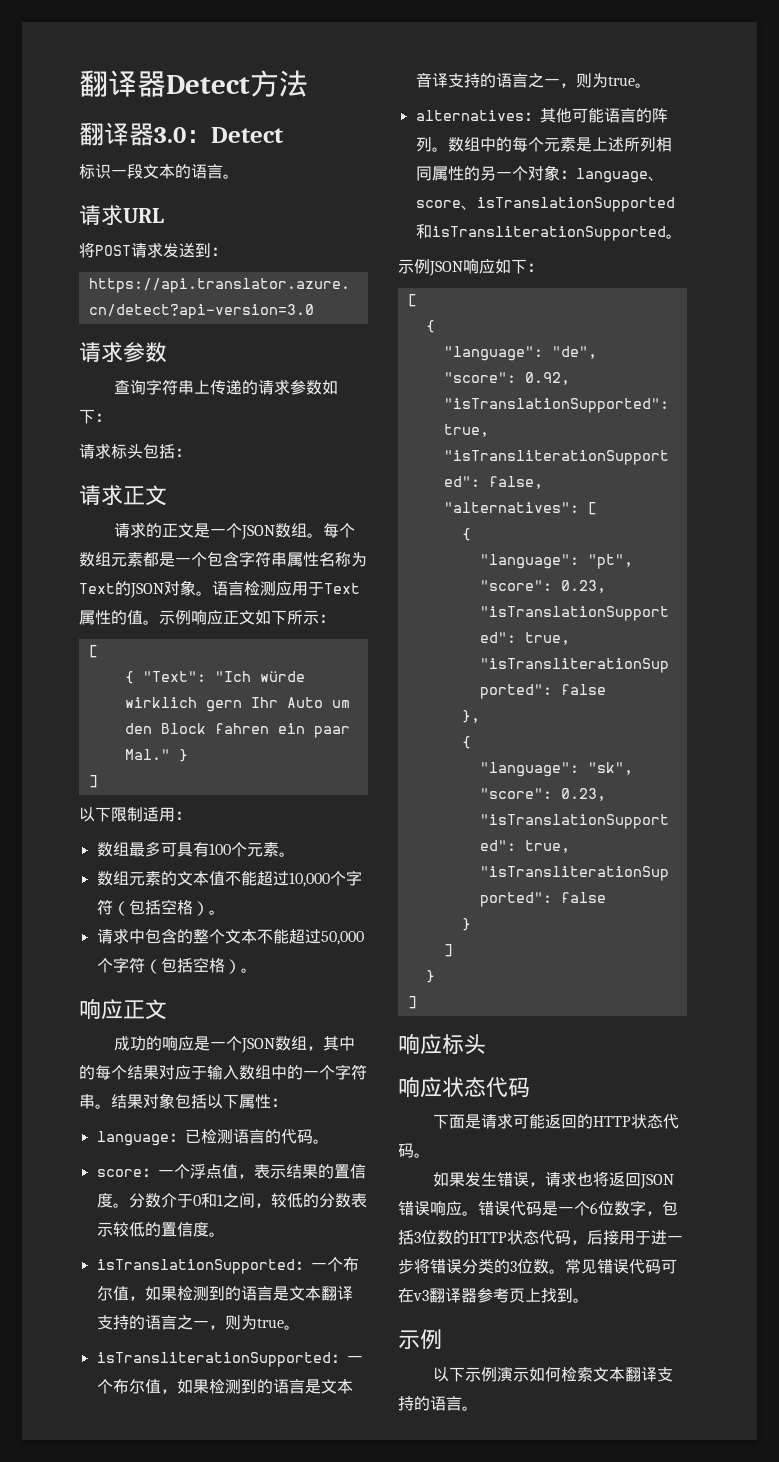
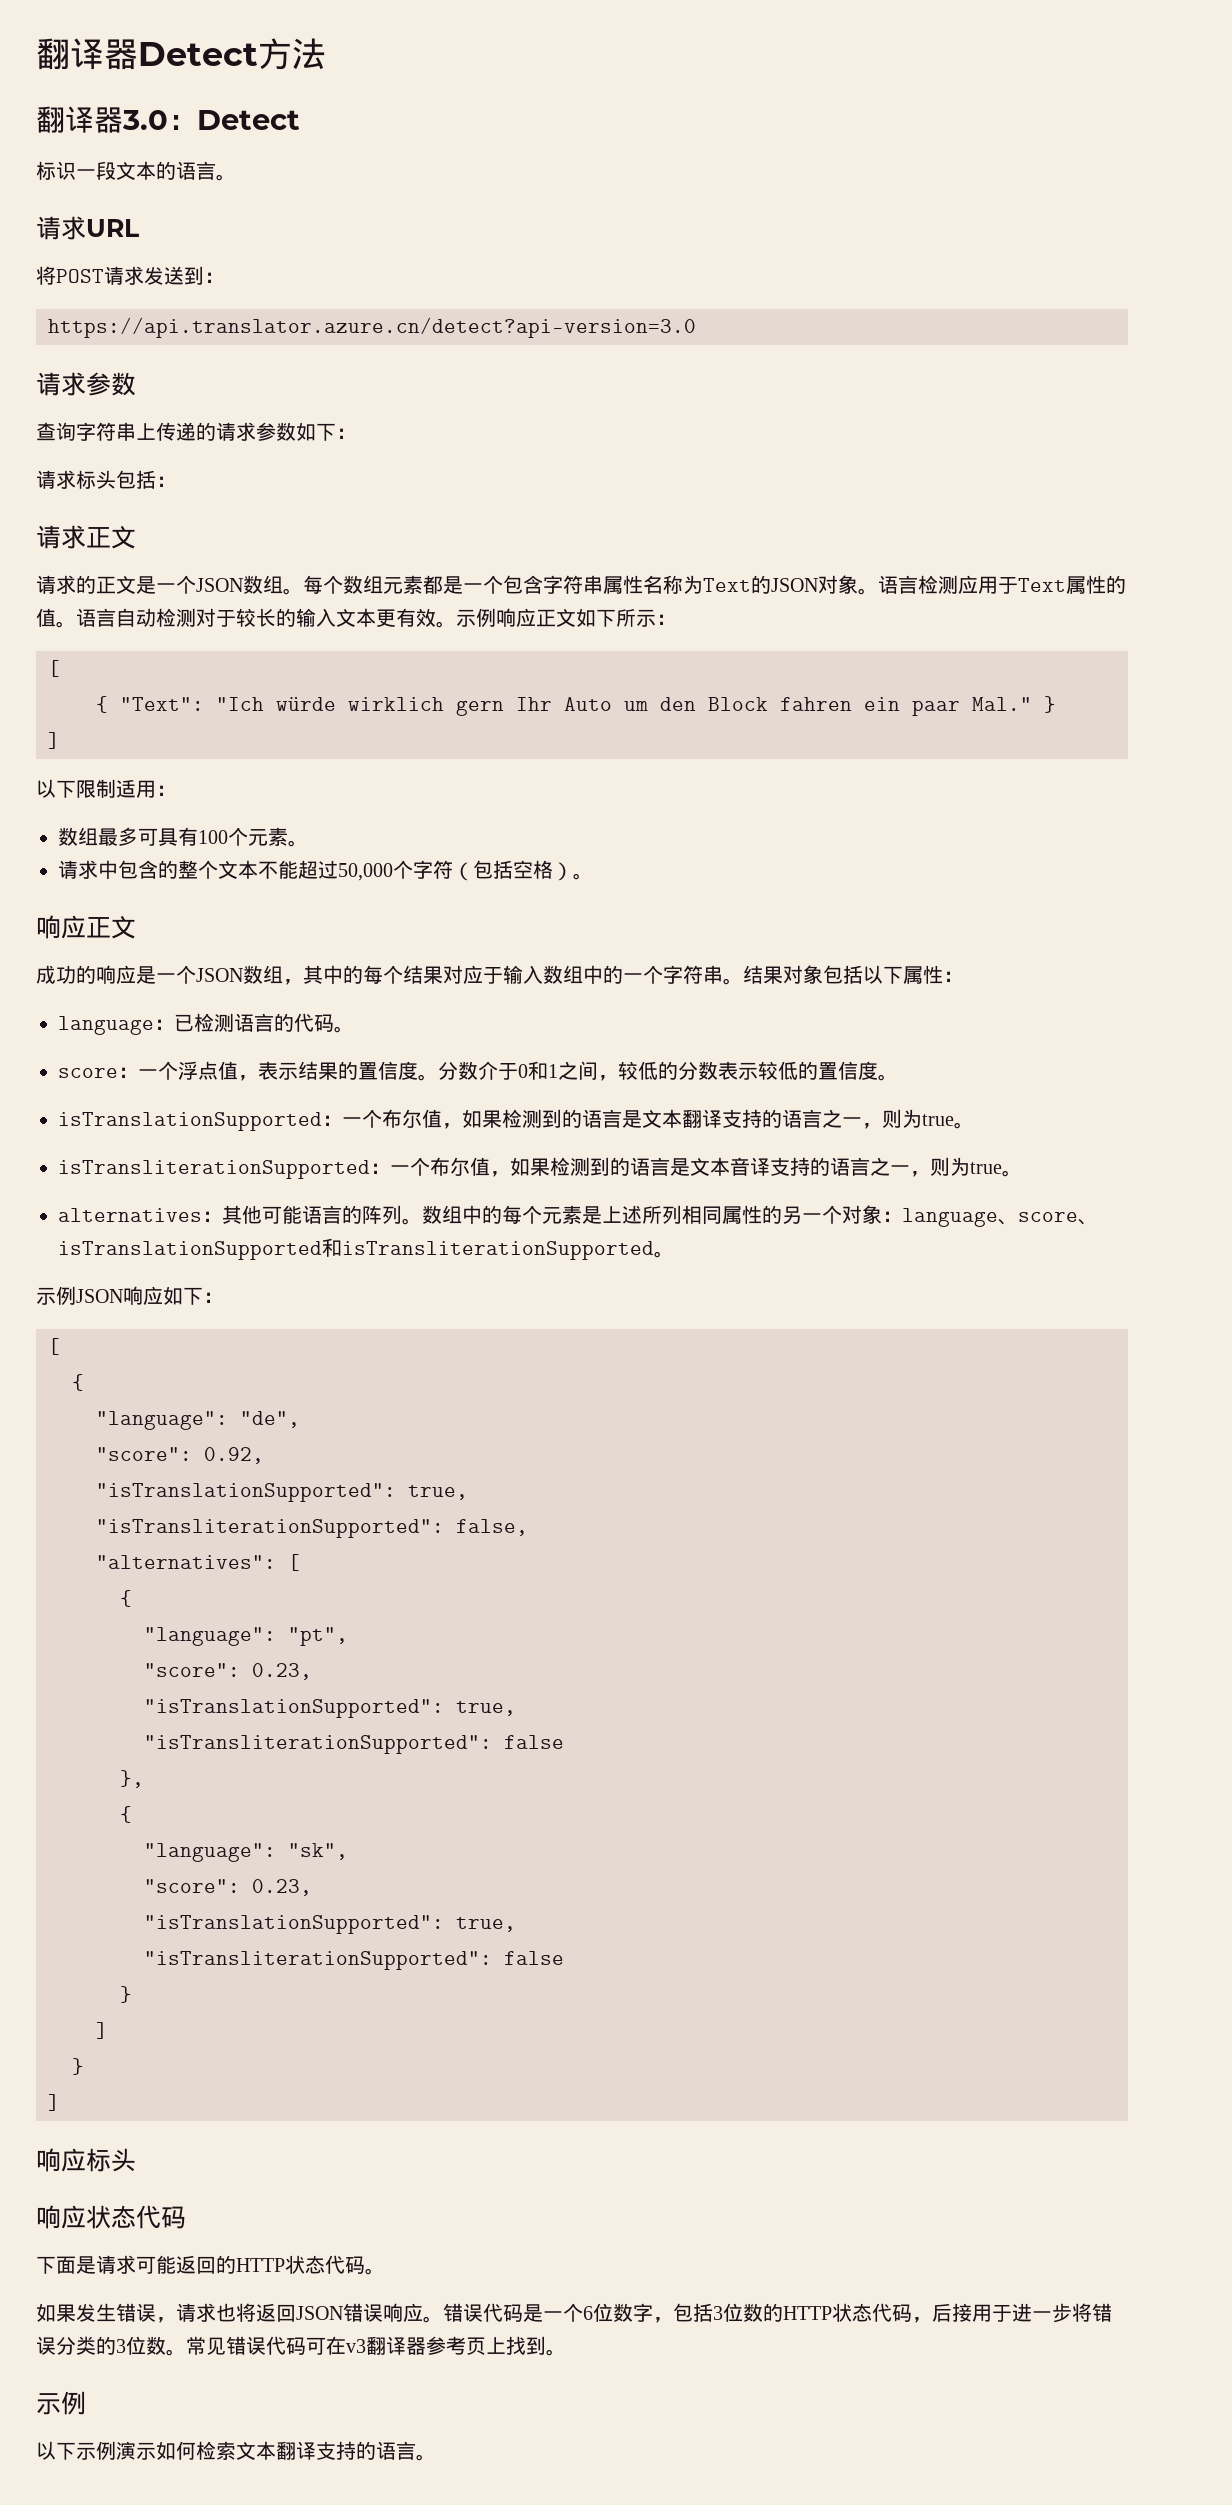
(159, 622) none -> [76,608,456,628] 语言自动检测对于较长的输入文本更有效。
[96,870,362,887] [96,899,225,916] // 数组元素的文本值不能超过10,000个字符（包括空格）。 -> (308, 843) none

